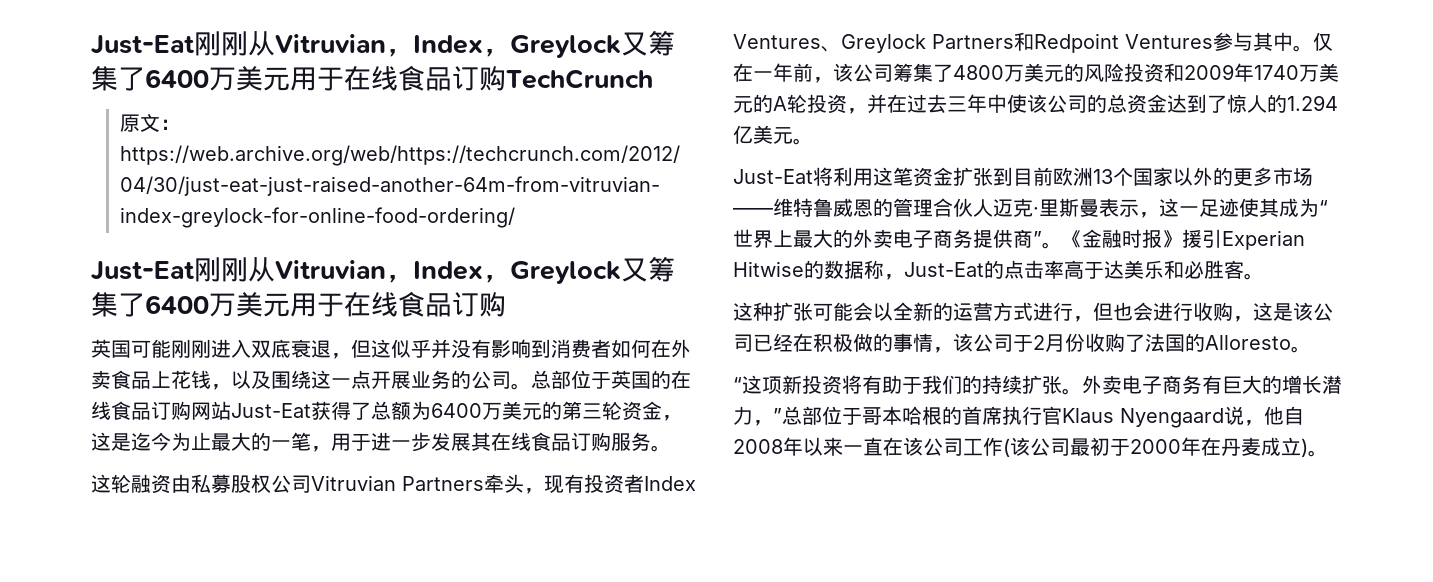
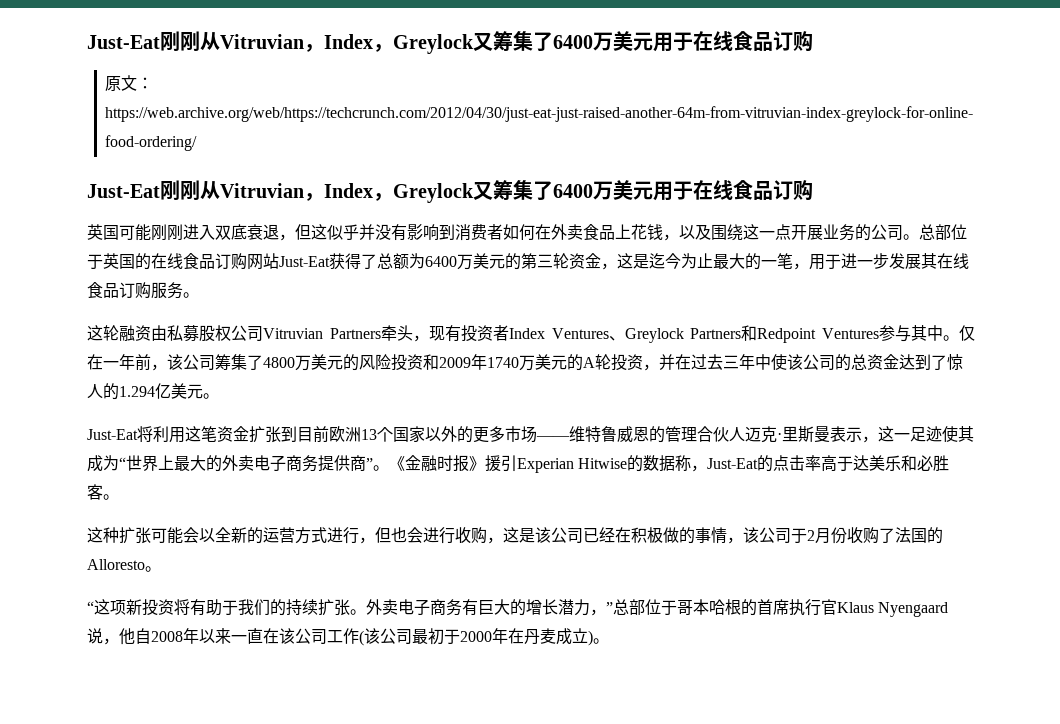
[506,69,653,89] TechCrunch -> (813, 41) none

